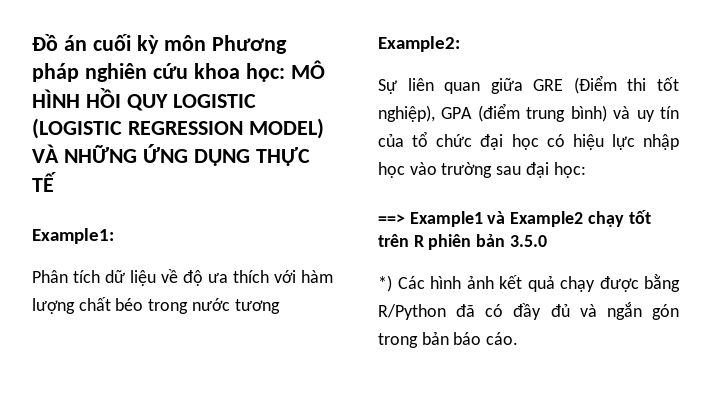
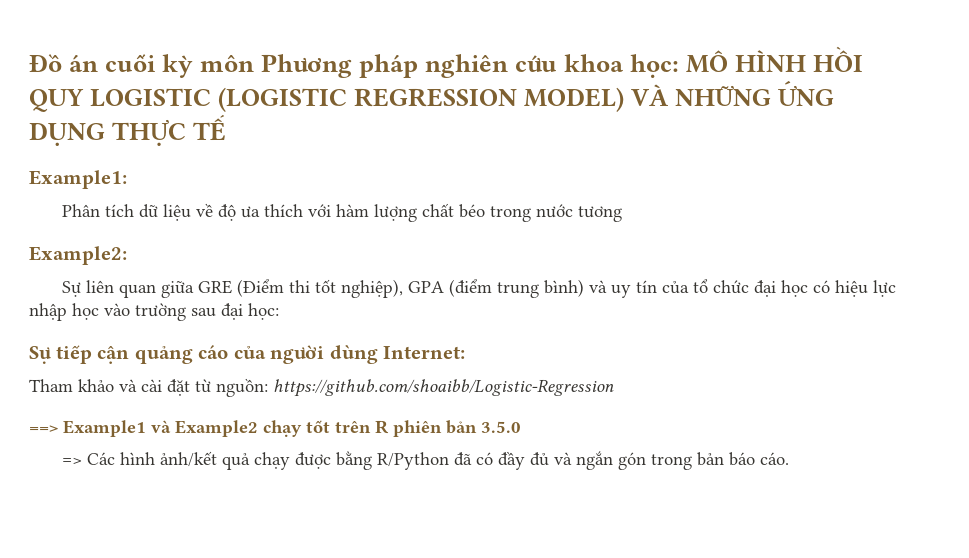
(586, 170) none -> [29,345,466,364] [29,378,614,397] // Sự tiếp cận quảng cáo của người dùng Internet: // Tham khảo và cài đặt từ nguồn: https://github.com/shoaibb/Logistic-Regression
[378,275,392,292] *) -> [61,457,82,465] =>
[466,275,522,289] ảnh kết -> [159,451,217,467] ảnh/kết

